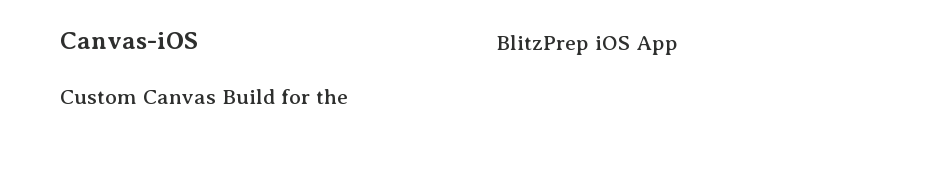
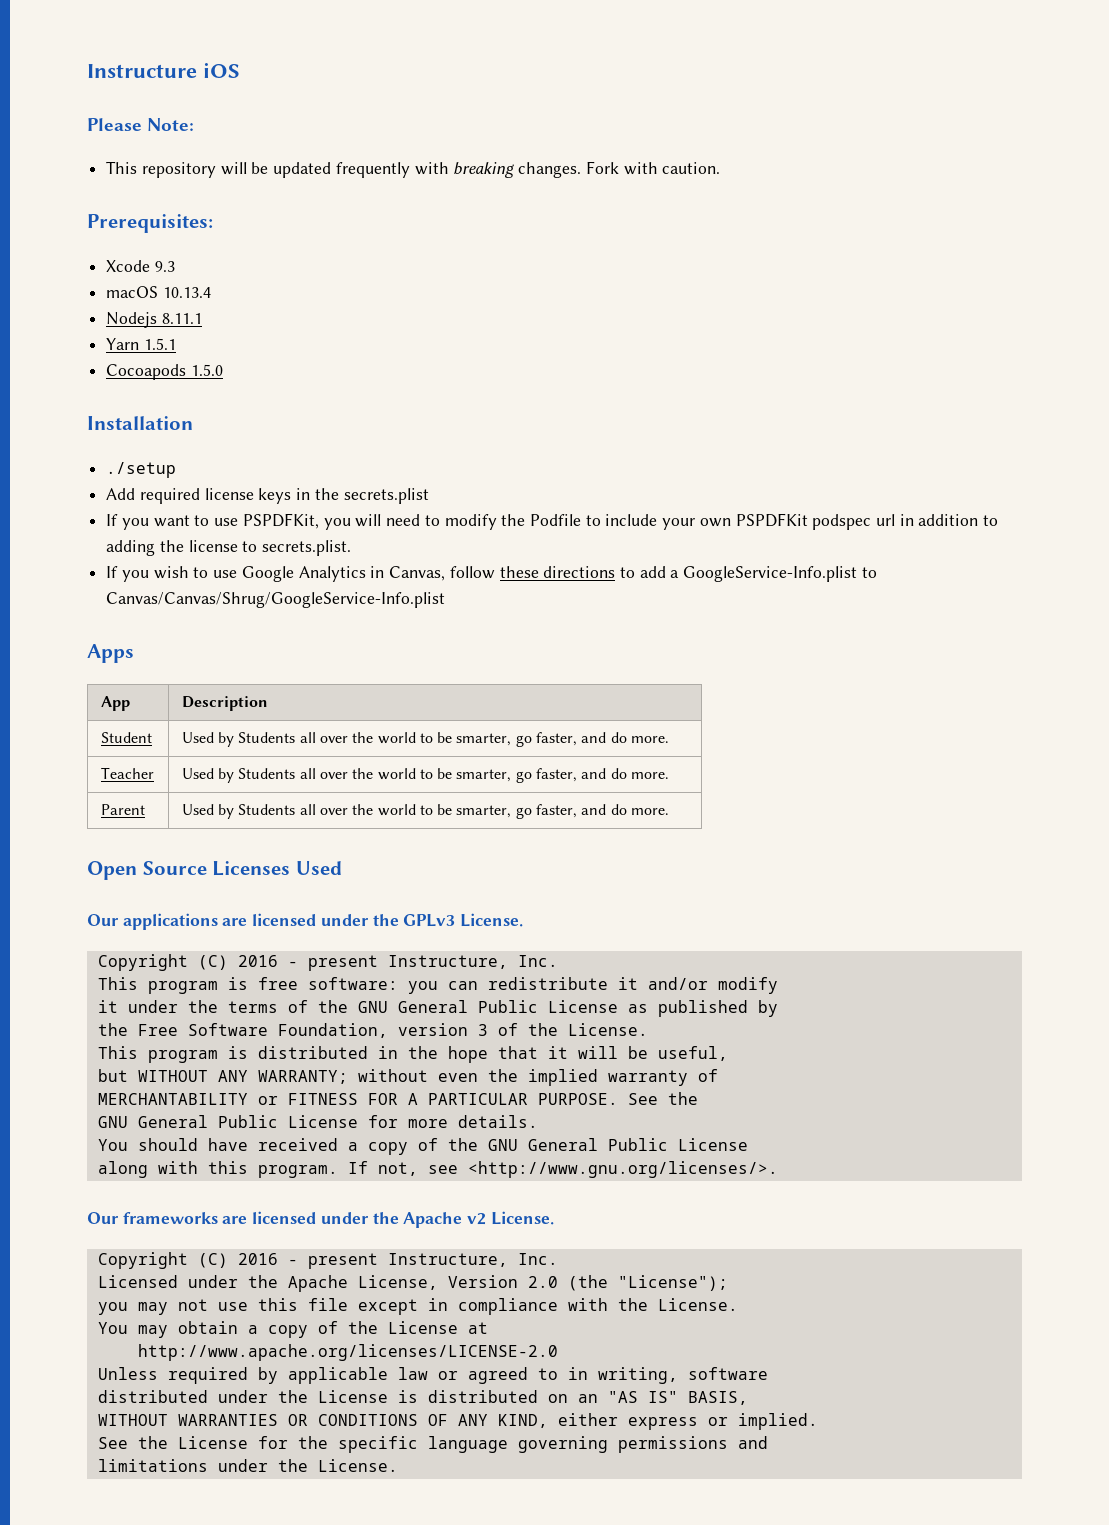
[60,32,198,49] [60,89,349,104] [496,35,678,55] Canvas-iOS // Custom Canvas Build for the BlitzPrep iOS App -> [87,62,240,78] [87,118,195,131] [106,161,721,178] [87,214,213,233] [106,260,175,272] [106,286,211,298] [106,312,202,328] [106,338,176,350] [106,364,223,380] [87,416,193,430] [106,462,177,478] [106,488,429,504] [106,513,999,530] [106,540,352,556] [106,566,877,582] [106,592,446,608] [87,644,134,663] [100,696,130,711] [181,696,268,711] [100,732,152,743] [181,732,670,747] [100,767,154,779] [181,768,670,783] [100,804,145,815] [181,804,670,819] [87,861,342,880] [87,913,524,930] [97,954,558,971] [97,977,778,994] [97,1000,778,1017] [97,1023,648,1038] [97,1046,728,1063] [97,1069,718,1086] [97,1092,698,1105] [97,1115,538,1128] [97,1138,748,1155] [97,1161,778,1178] [87,1211,554,1228] [97,1252,558,1269] [97,1275,728,1292] [97,1298,738,1315] [97,1321,488,1338] [137,1344,558,1361] [97,1367,768,1384] [97,1390,748,1405] [97,1413,818,1430] [97,1436,768,1453] [97,1459,398,1472] Instructure iOS // Please Note: // This repository will be updated frequently with breaking changes. Fork with caution. // Prerequisites: // Xcode 9.3 // macOS 10.13.4 // Nodejs 8.11.1 // Yarn 1.5.1 // Cocoapods 1.5.0 // Installation // ./setup // Add required license keys in the secrets.plist // If you want to use PSPDFKit, you will need to modify the Podfile to include your own PSPDFKit podspec url in addition to adding the license to secrets.plist. // If you wish to use Google Analytics in Canvas, follow these directions to add a GoogleService-Info.plist to Canvas/Canvas/Shrug/GoogleService-Info.plist // Apps // App | Description // Student | Used by Students all over the world to be smarter, go faster, and do more. // Teacher | Used by Students all over the world to be smarter, go faster, and do more. // Parent | Used by Students all over the world to be smarter, go faster, and do more. // Open Source Licenses Used // Our applications are licensed under the GPLv3 License. // Copyright (C) 2016 - present Instructure, Inc. // This program is free software: you can redistribute it and/or modify // it under the terms of the GNU General Public License as published by // the Free Software Foundation, version 3 of the License. // This program is distributed in the hope that it will be useful, // but WITHOUT ANY WARRANTY; without even the implied warranty of // MERCHANTABILITY or FITNESS FOR A PARTICULAR PURPOSE. See the // GNU General Public License for more details. // You should have received a copy of the GNU General Public License // along with this program. If not, see <http://www.gnu.org/licenses/>. // Our frameworks are licensed under the Apache v2 License. // Copyright (C) 2016 - present Instructure, Inc. // Licensed under the Apache License, Version 2.0 (the "License"); // you may not use this file except in compliance with the License. // You may obtain a copy of the License at // http://www.apache.org/licenses/LICENSE-2.0 // Unless required by applicable law or agreed to in writing, software // distributed under the License is distributed on an "AS IS" BASIS, // WITHOUT WARRANTIES OR CONDITIONS OF ANY KIND, either express or implied. // See the License for the specific language governing permissions and // limitations under the License.

